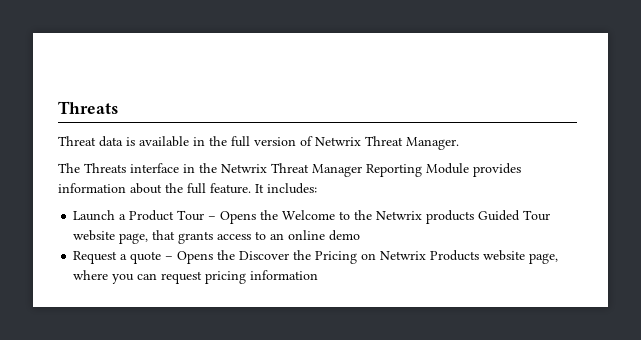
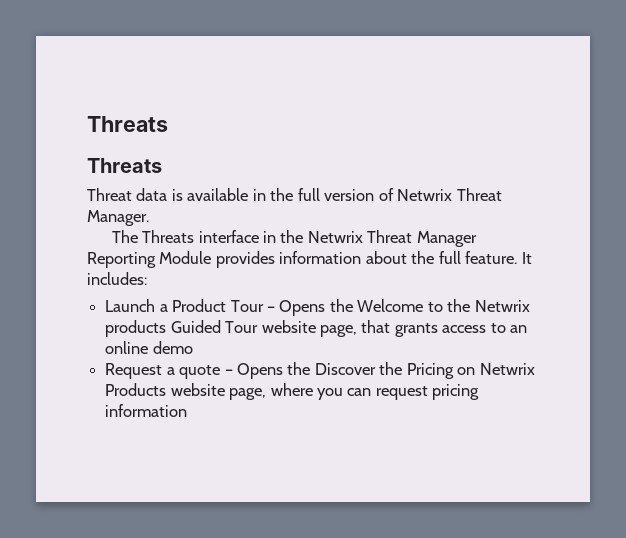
[58,101,118,114] Threats -> [87,116,168,132] [87,158,162,173] Threats // Threats

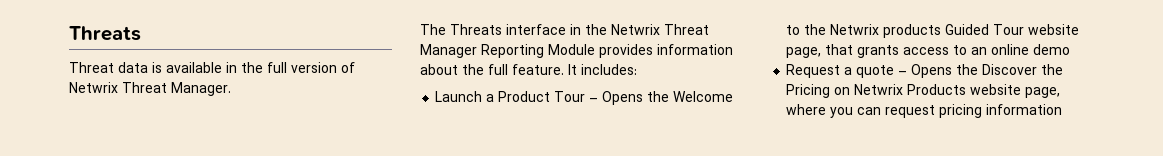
[87,116,168,132] [87,158,162,173] Threats // Threats -> [69,26,141,41] Threats

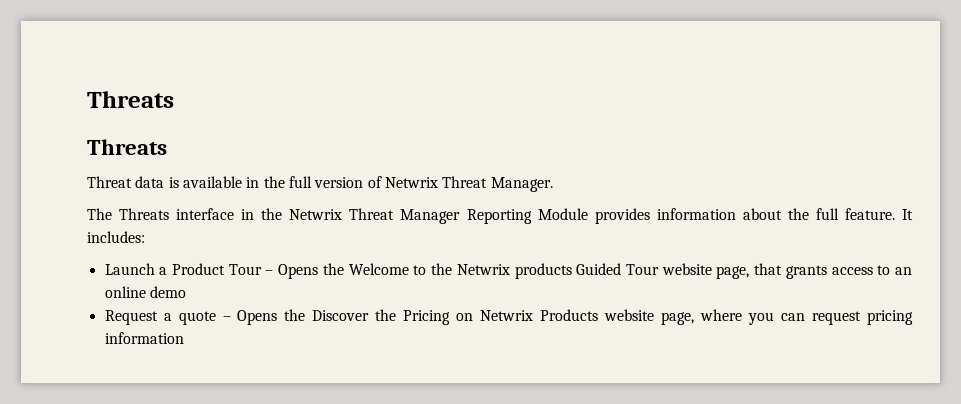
[69,26,141,41] Threats -> [87,91,174,108] [87,139,167,155] Threats // Threats

